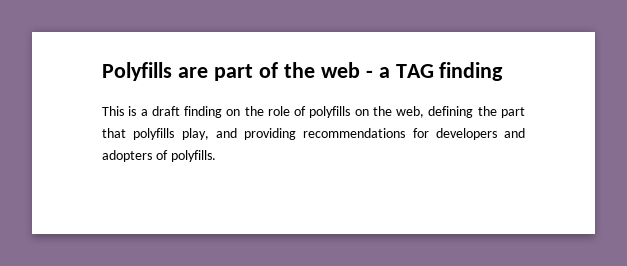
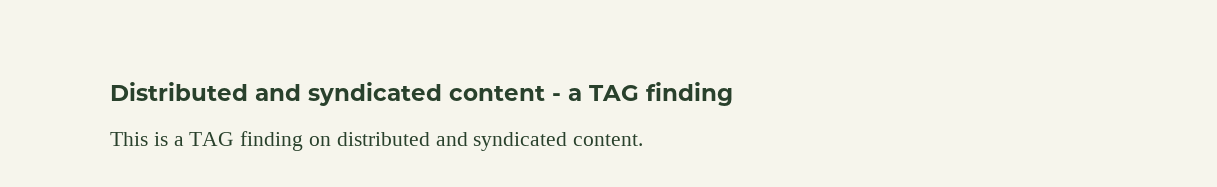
[102,62,360,81] Polyfills are part of the web -> [110,82,545,106] Distributed and syndicated content
[151,106,180,116] draft -> [189,132,235,146] TAG
[244,106,525,118] [102,128,525,140] [102,150,216,162] the role of polyfills on the web, defining the part that polyfills play, and providing recommendations for developers and adopters of polyfills. -> [336,132,644,151] distributed and syndicated content.

